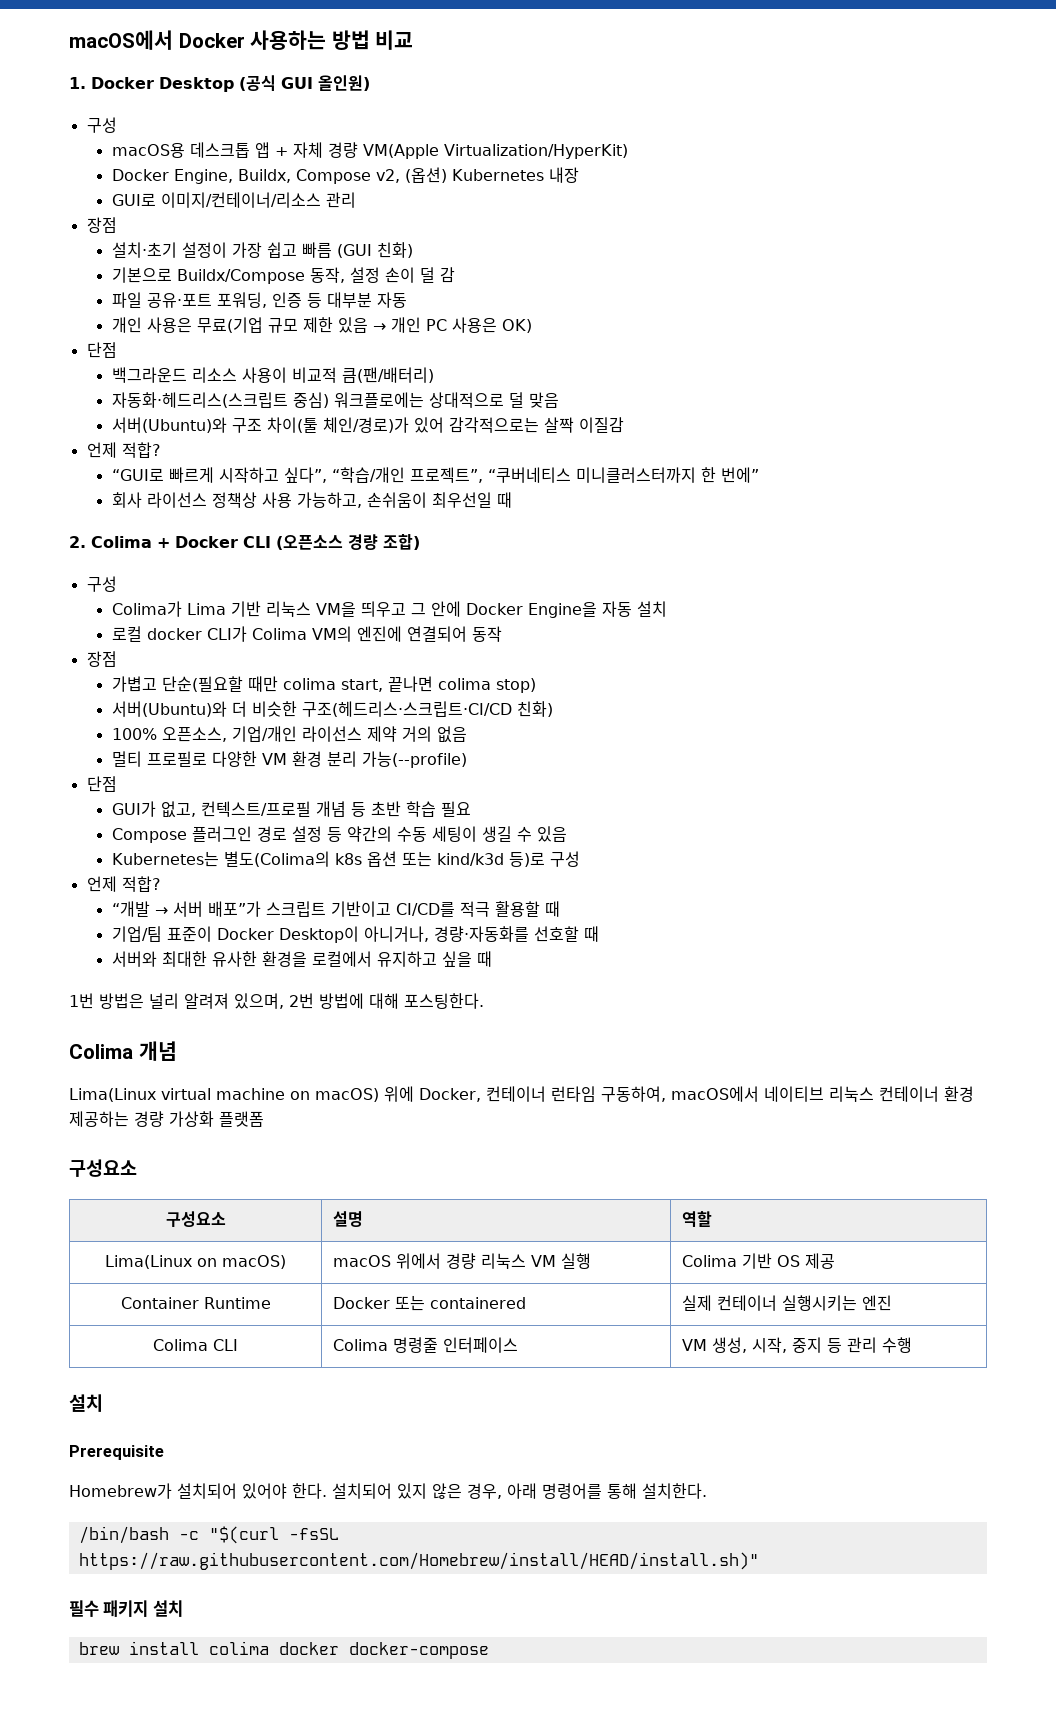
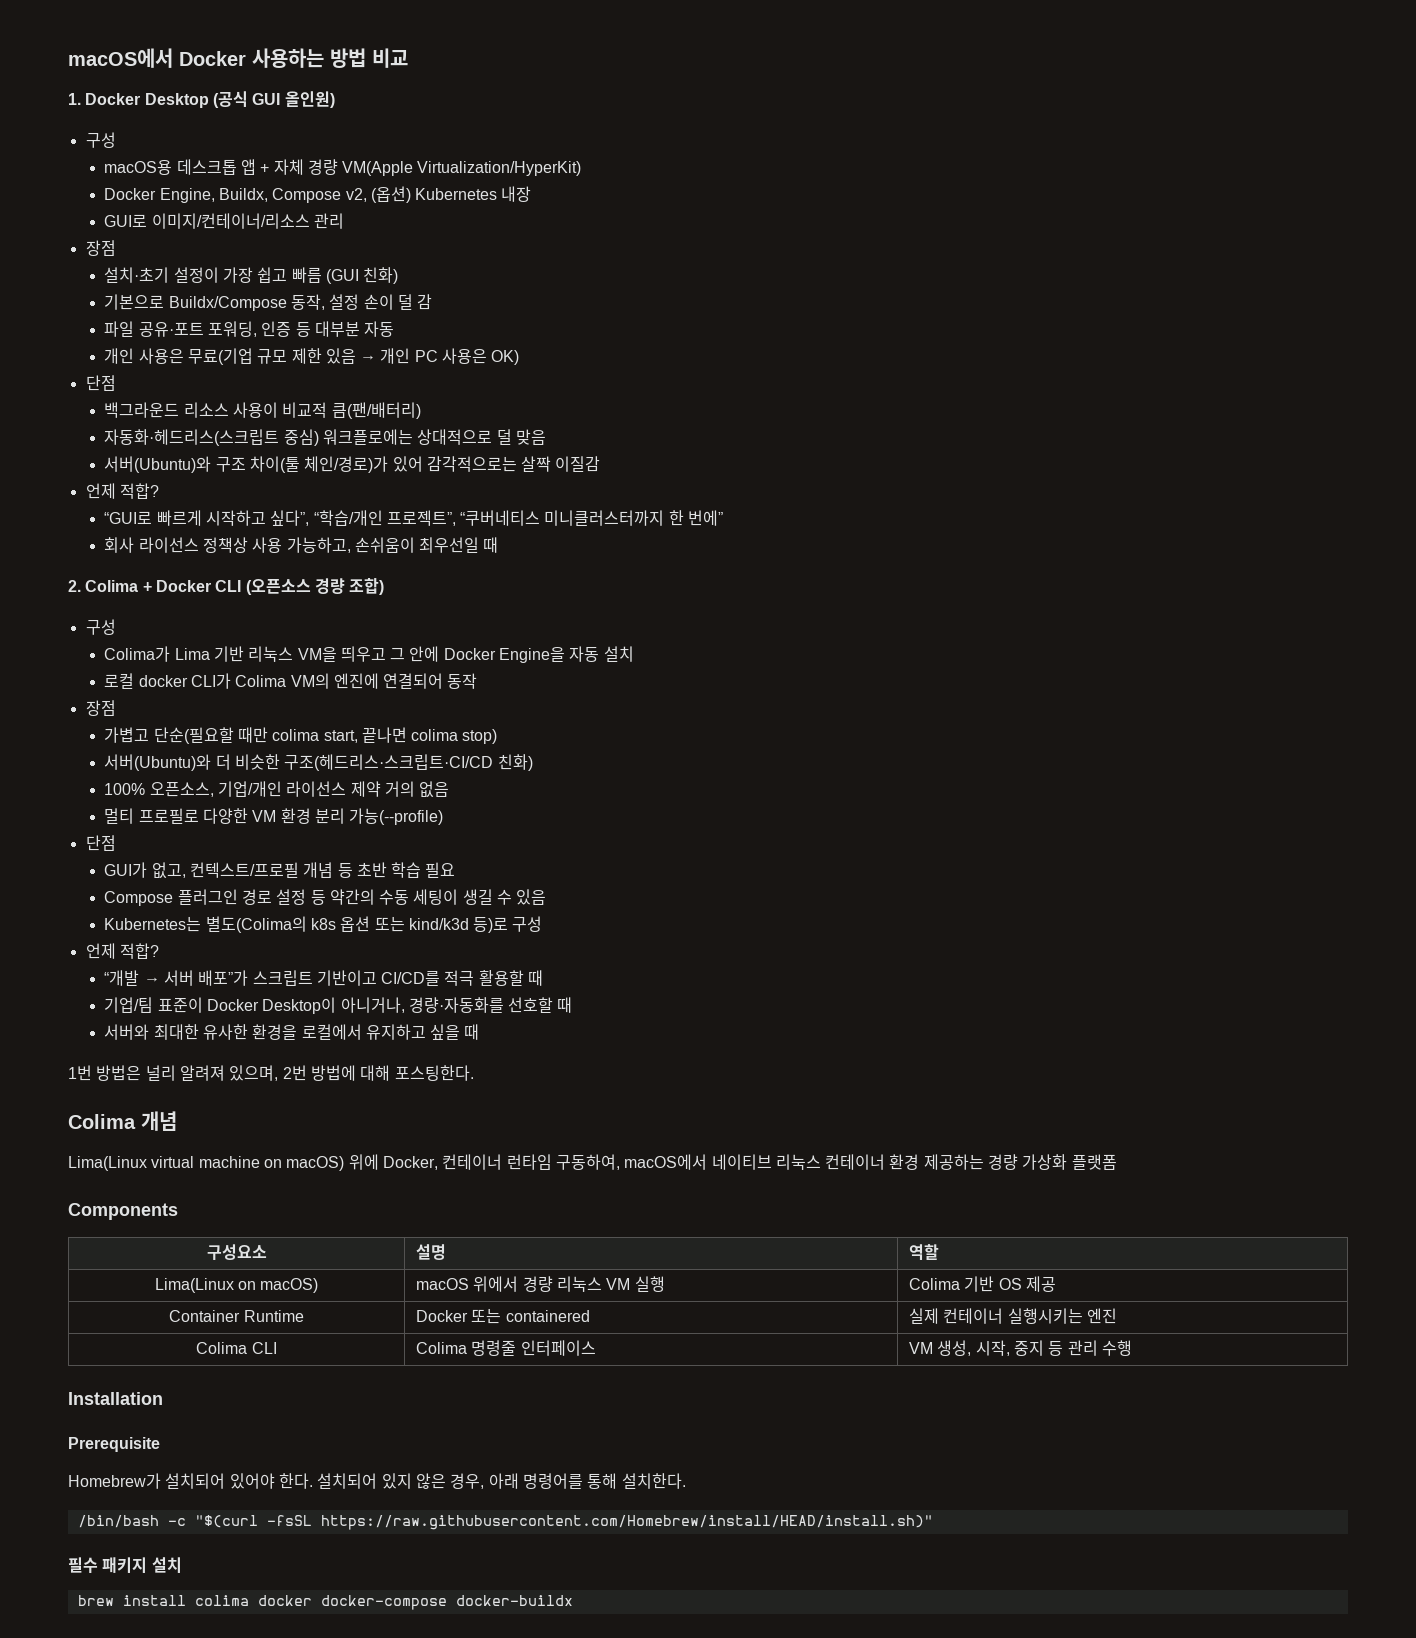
[69,1159,137,1177] 구성요소 -> [68,1203,178,1220] Components
[69,1394,103,1412] 설치 -> [68,1392,163,1405] Installation
(489, 1650) none -> [455,1595,573,1606] docker-buildx

